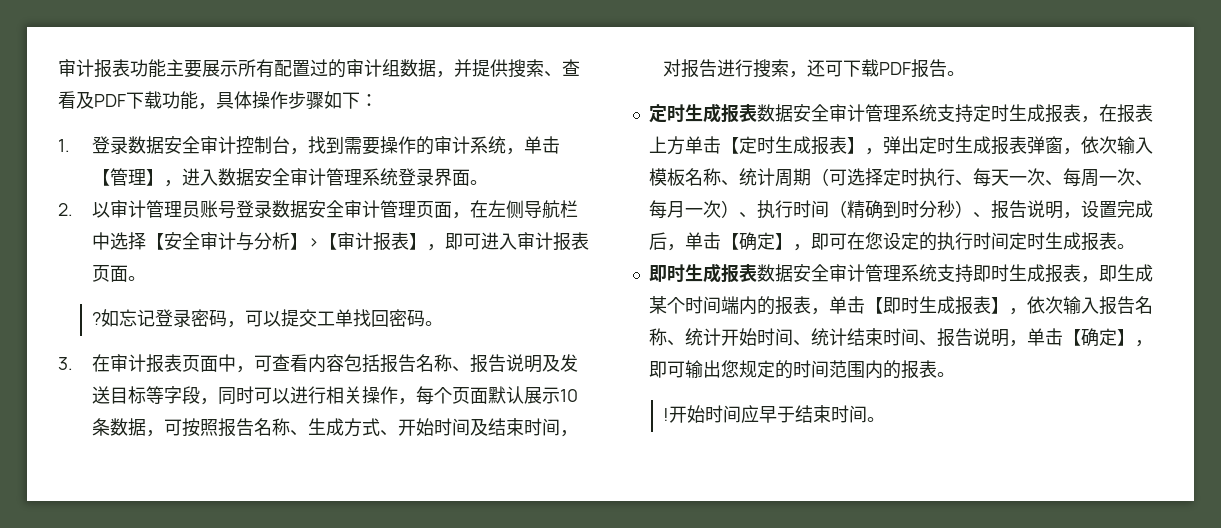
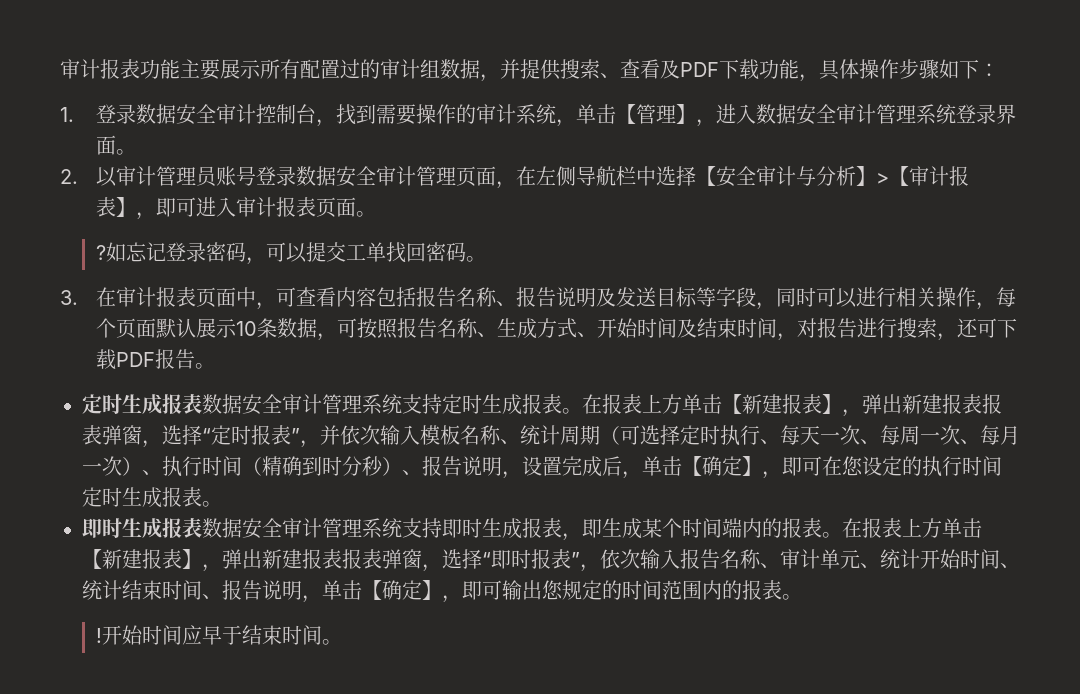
[1080,104,1153,123] [648,136,1081,155] ，在报表上方单击【定时生成报表】，弹出定时生成报表弹窗， -> [562,394,1002,417] [82,425,340,448] 。在报表上方单击【新建报表】，弹出新建报表报表弹窗，选择“定时报表”，并
[810,296,1009,315] ，单击【即时生成报表】 -> [822,518,982,538] [82,549,580,572] 。在报表上方单击【新建报表】，弹出新建报表报表弹窗，选择“即时报表”
(685, 343) none -> [780,549,880,569] 审计单元、

